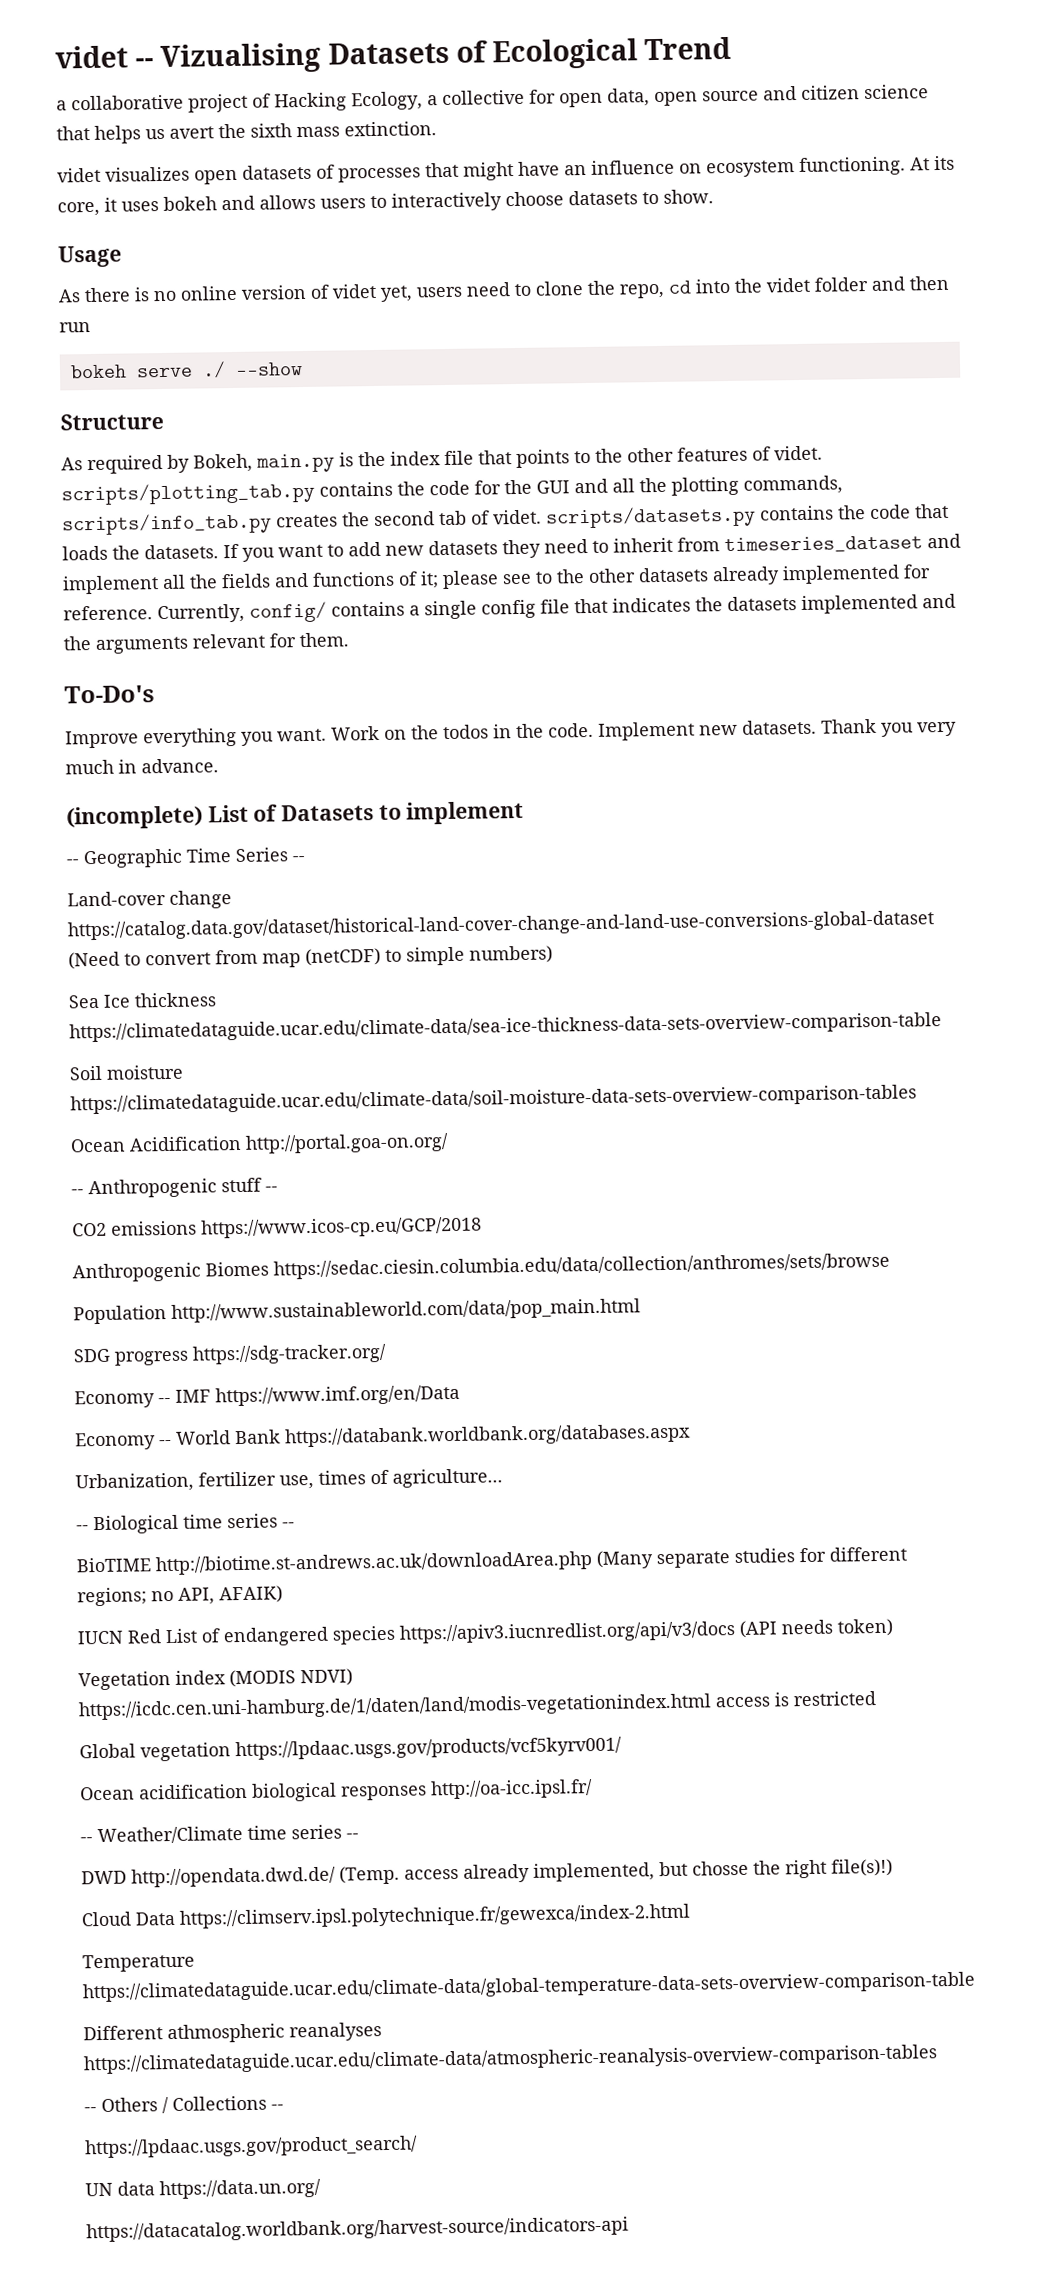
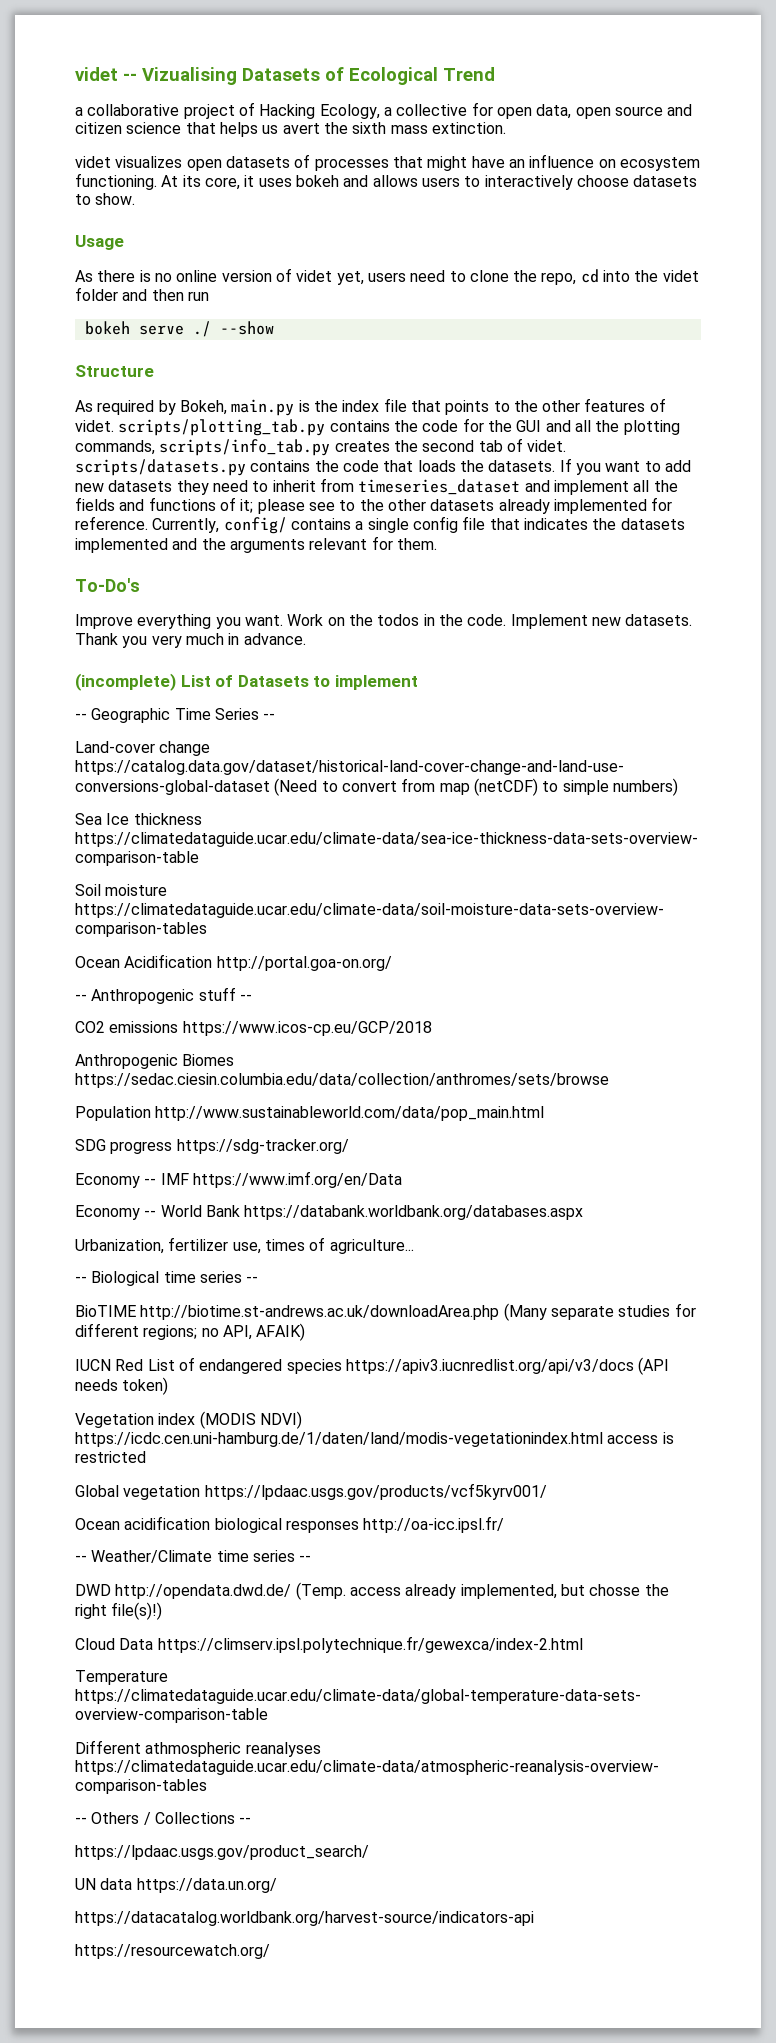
(629, 2229) none -> [75,1944,270,1959] // https://resourcewatch.org/

